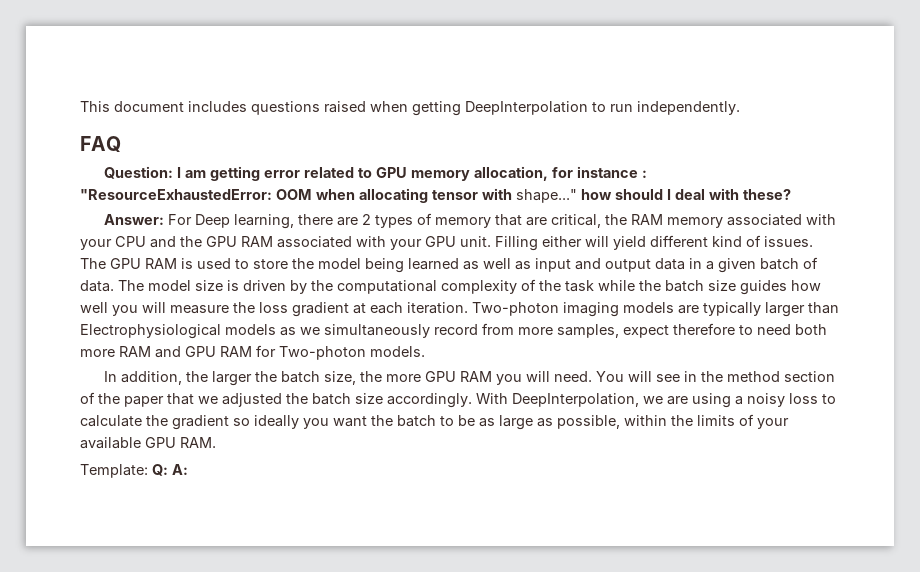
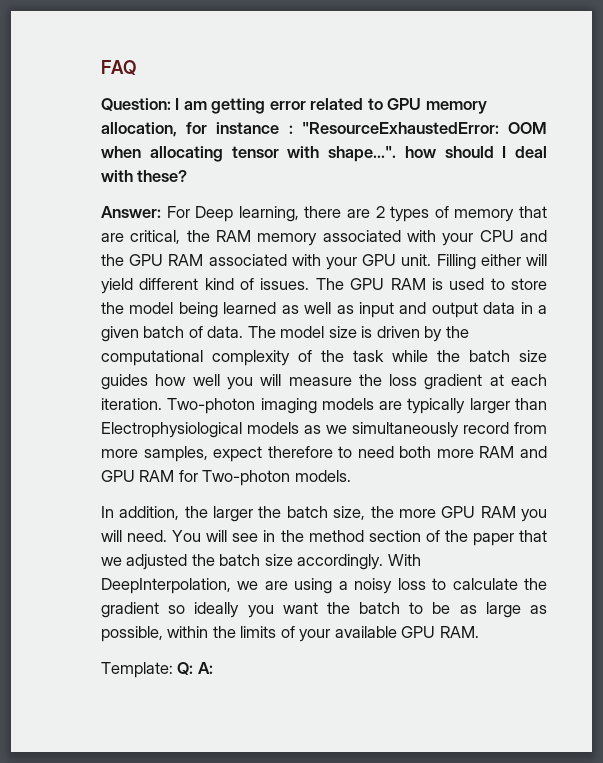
[80,101,740,116] This document includes questions raised when getting DeepInterpolation to run independently. // -> (101, 67) none
[516,189,577,203] shape..." -> [328,146,396,162] shape...".

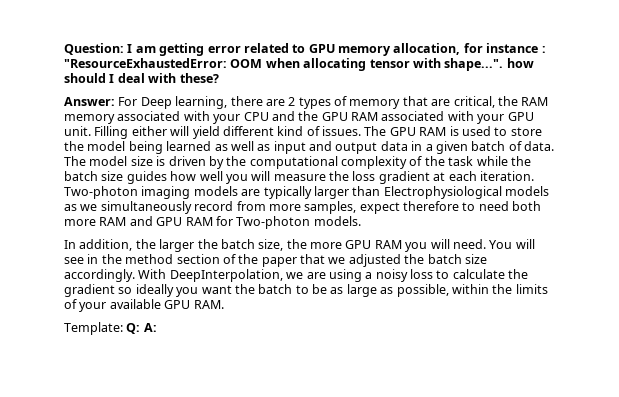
[101,60,136,75] FAQ // -> (64, 49) none

